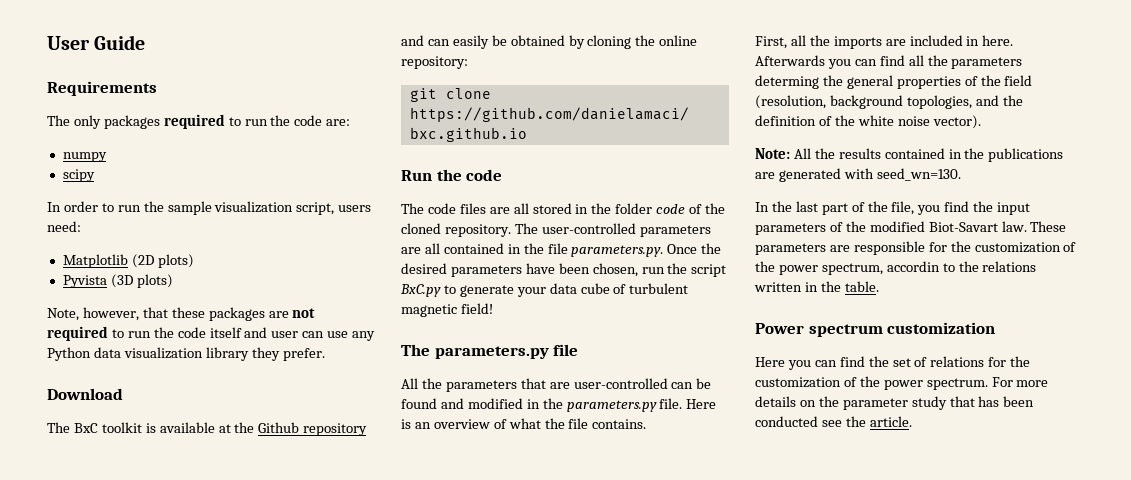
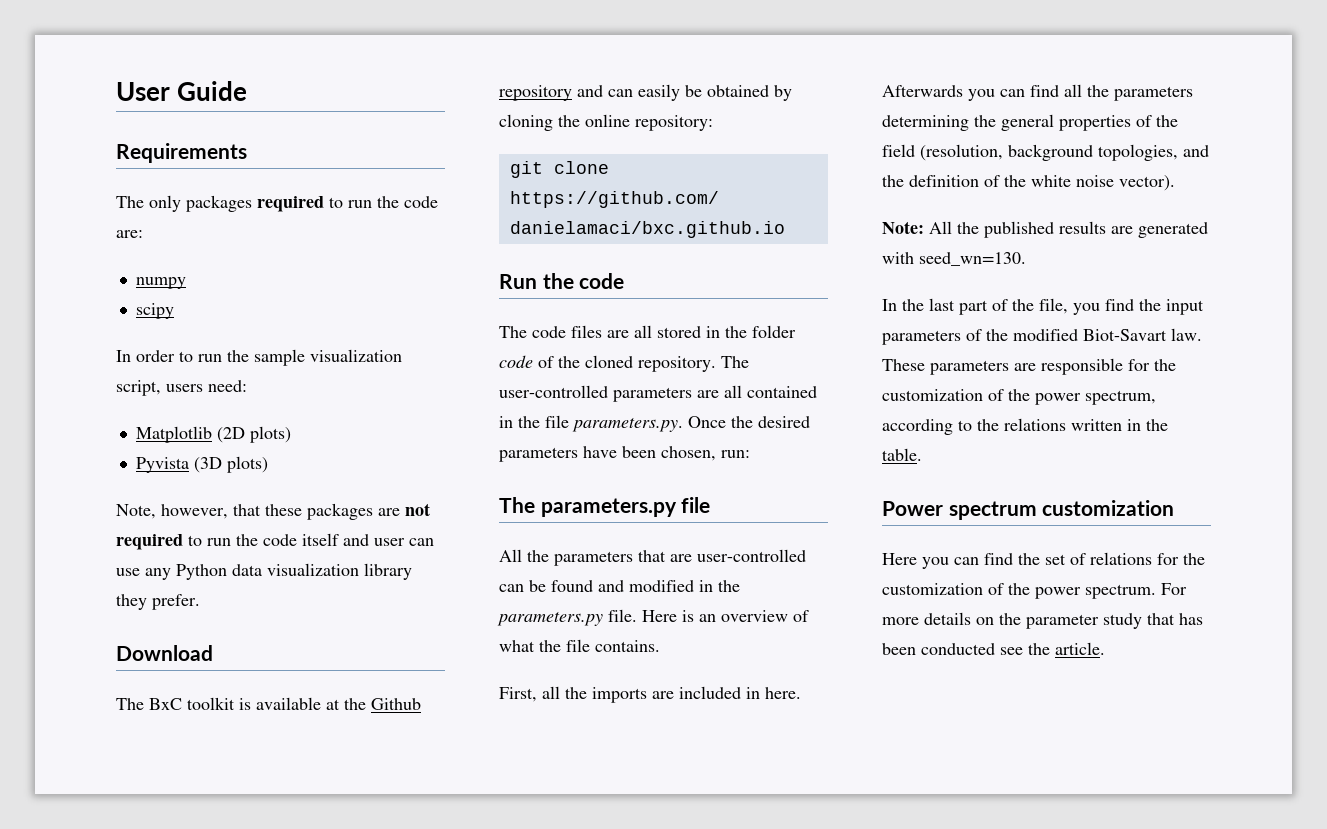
[641,263,727,277] [400,283,689,297] [401,303,493,317] run the script BxC.py to generate your data cube of turbulent magnetic field! -> [721,450,750,458] run:
[755,75,819,89] determing -> [882,115,969,131] determining
[838,148,1064,162] results contained in the publications -> [984,221,1106,238] published results
[886,261,940,272] accordin -> [882,419,953,435] according

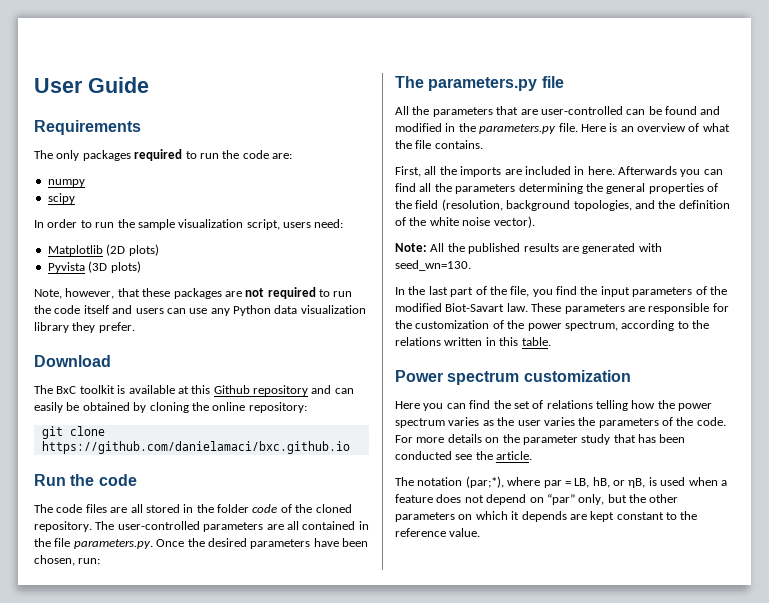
[374,538,405,546] user -> [135,308,164,314] users
[344,698,366,710] the -> [191,385,211,394] this
[1146,419,1168,431] the -> [499,337,519,346] this
[1157,553,1205,565] [882,583,1156,599] for the customization of the power spectrum. -> [596,400,713,411] [395,417,726,428] telling how the power spectrum varies as the user varies the parameters of the code.
(1105, 648) none -> [395,476,727,488] [395,494,679,505] [395,511,698,522] [395,528,481,537] // The notation (par;*), where par = LB, hB, or ηB, is used when a feature does not depend on “par” only, but the other parameters on which it depends are kept constant to the reference value.

